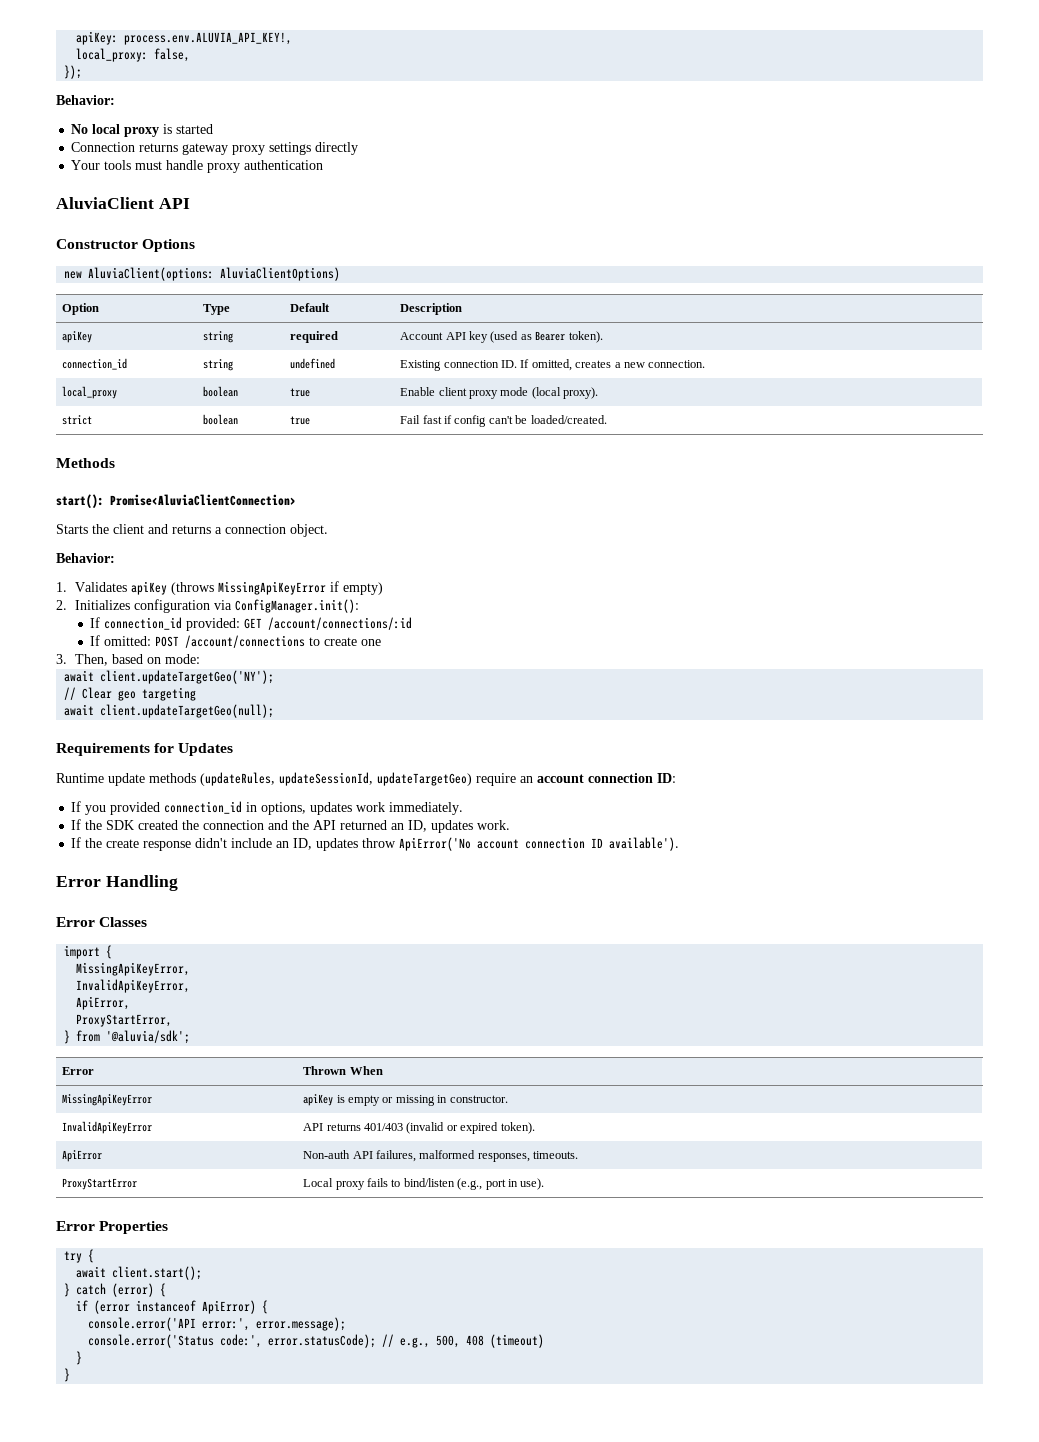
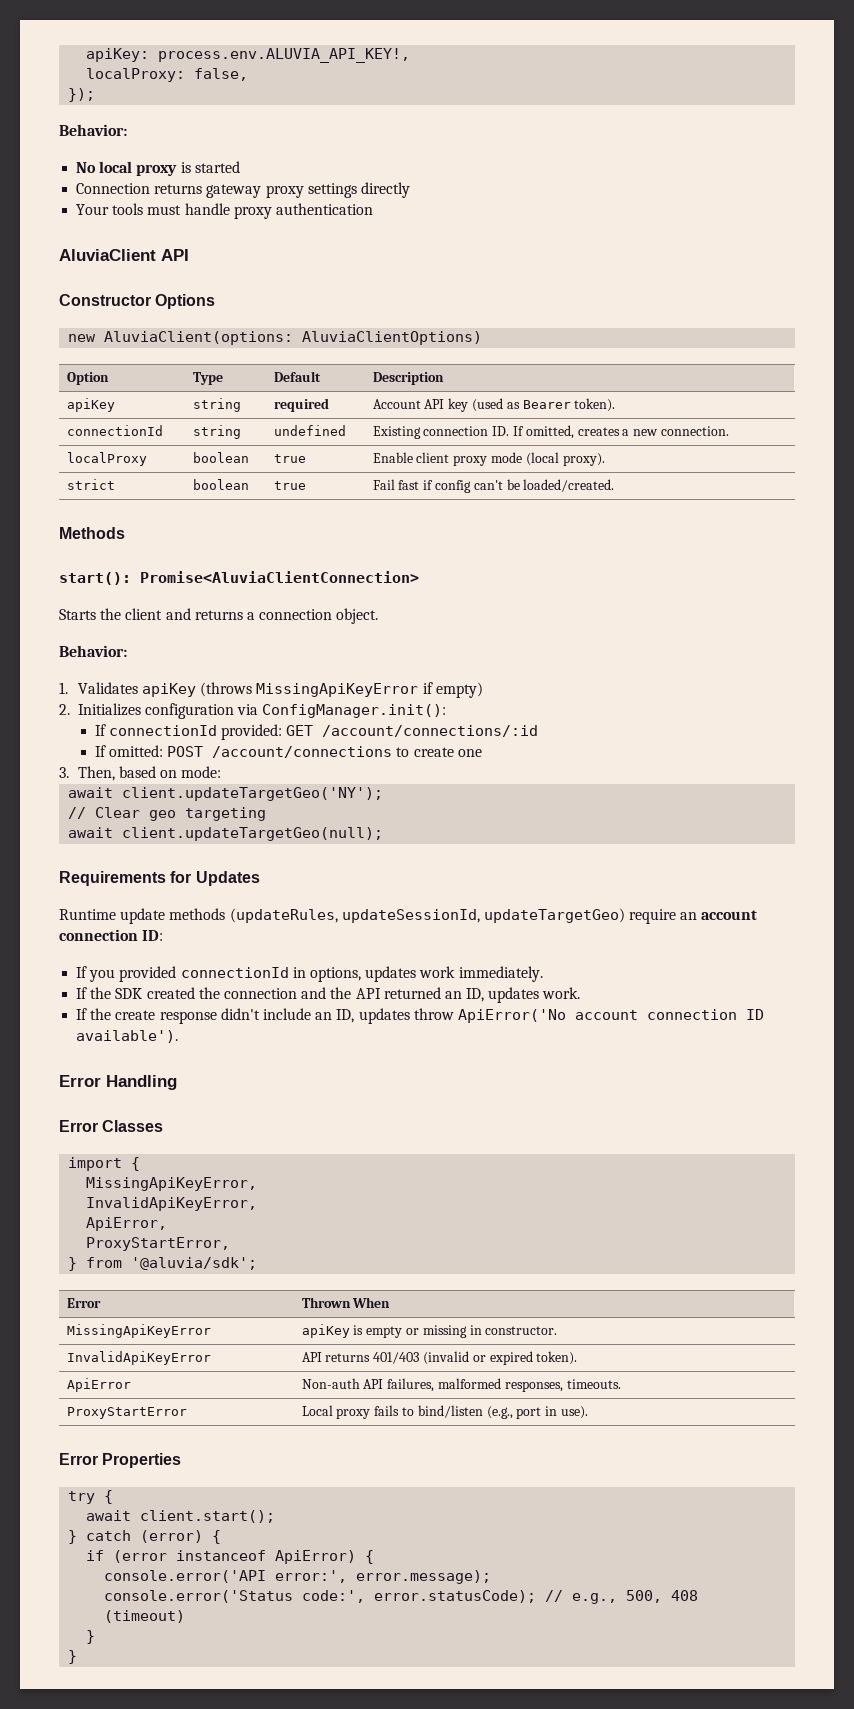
[76,48,149,62] local_proxy: -> [86,68,186,82] localProxy:
[62,358,128,370] connection_id -> [66,425,163,436] connectionId
[62,386,118,399] local_proxy -> [66,452,147,466] localProxy
[104,617,183,630] connection_id -> [109,725,218,736] connectionId
[164,801,243,814] connection_id -> [180,967,289,978] connectionId

